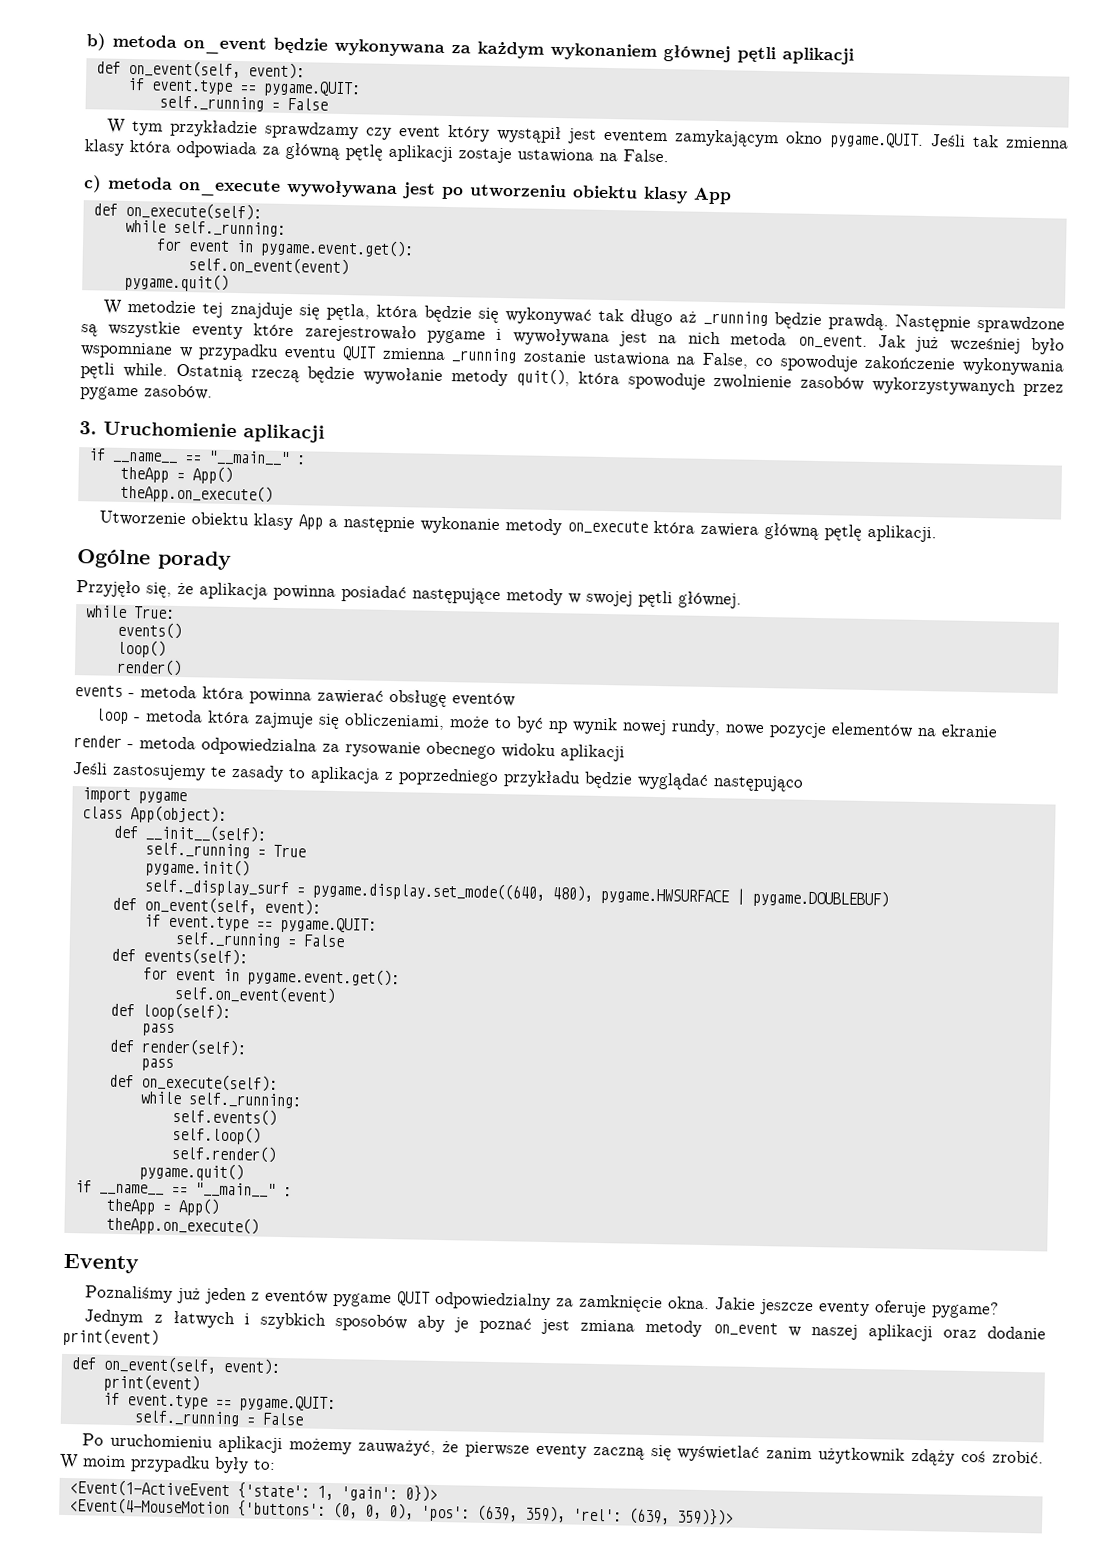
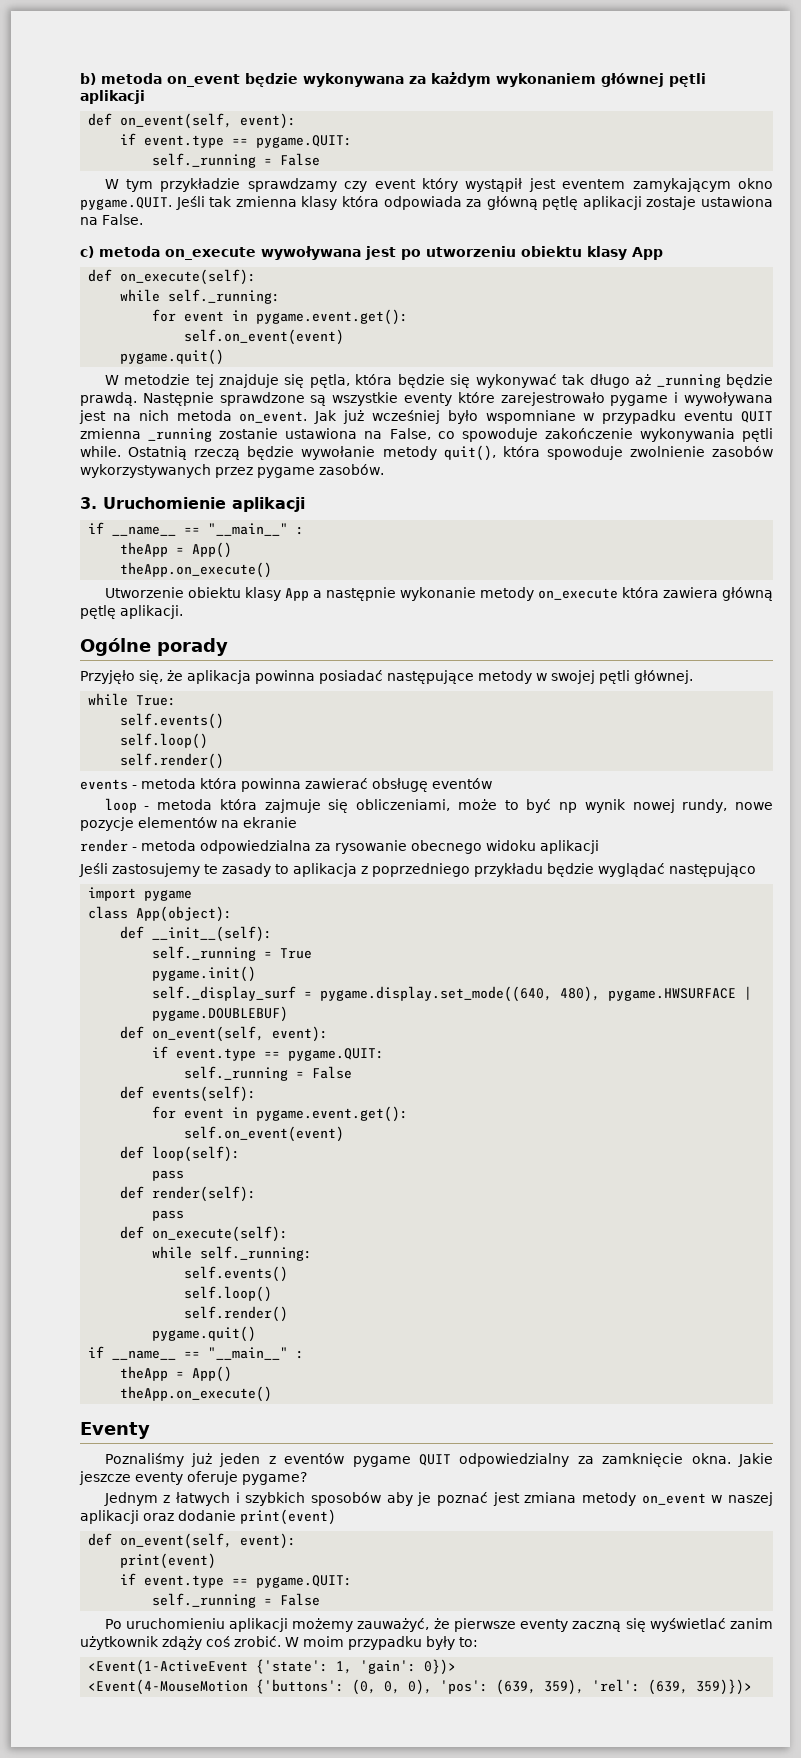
[116,621,182,640] [116,639,166,658] [115,658,182,677] events() // loop() // render() -> [120,713,225,729] [120,733,209,749] [120,753,225,769] self.events() // self.loop() // self.render()

